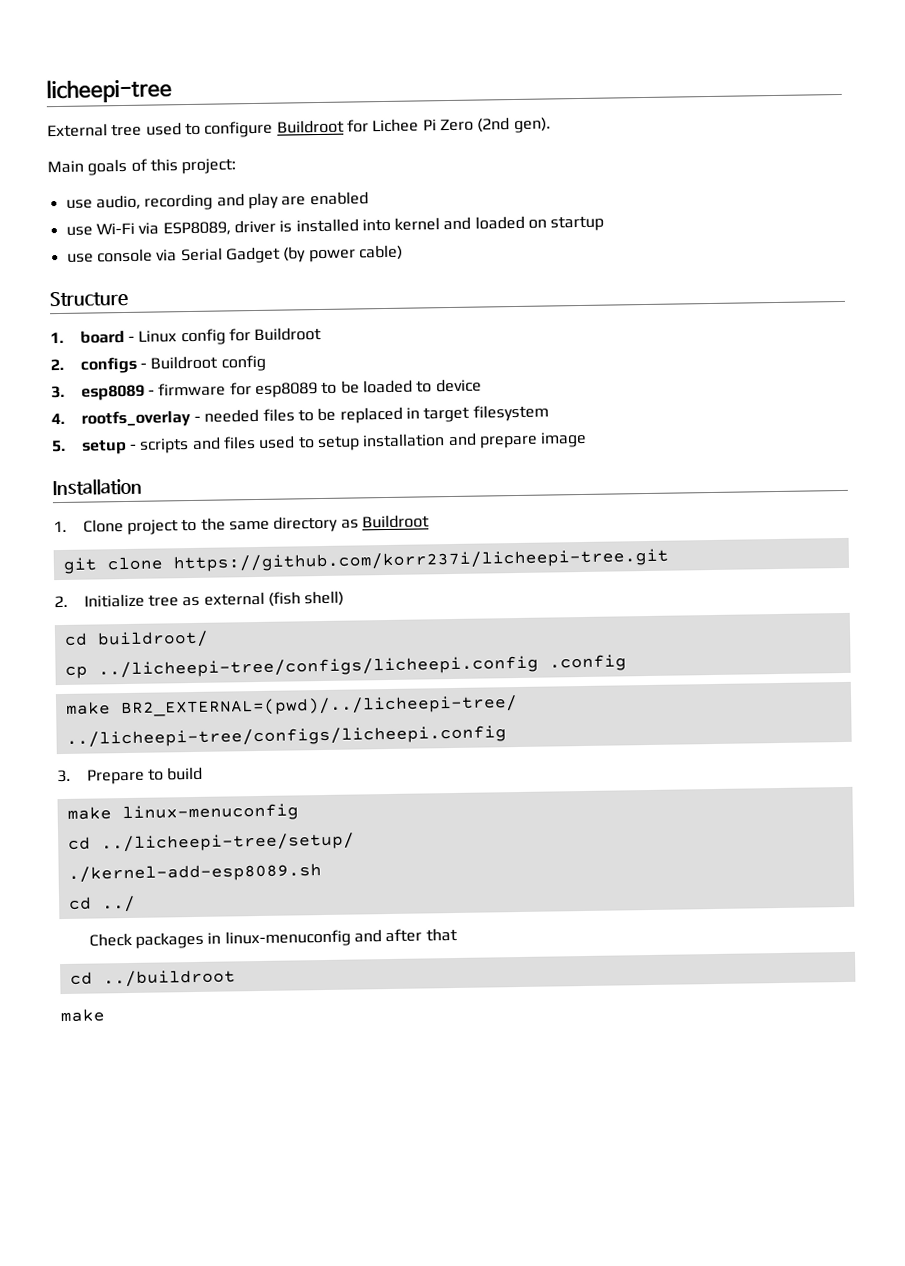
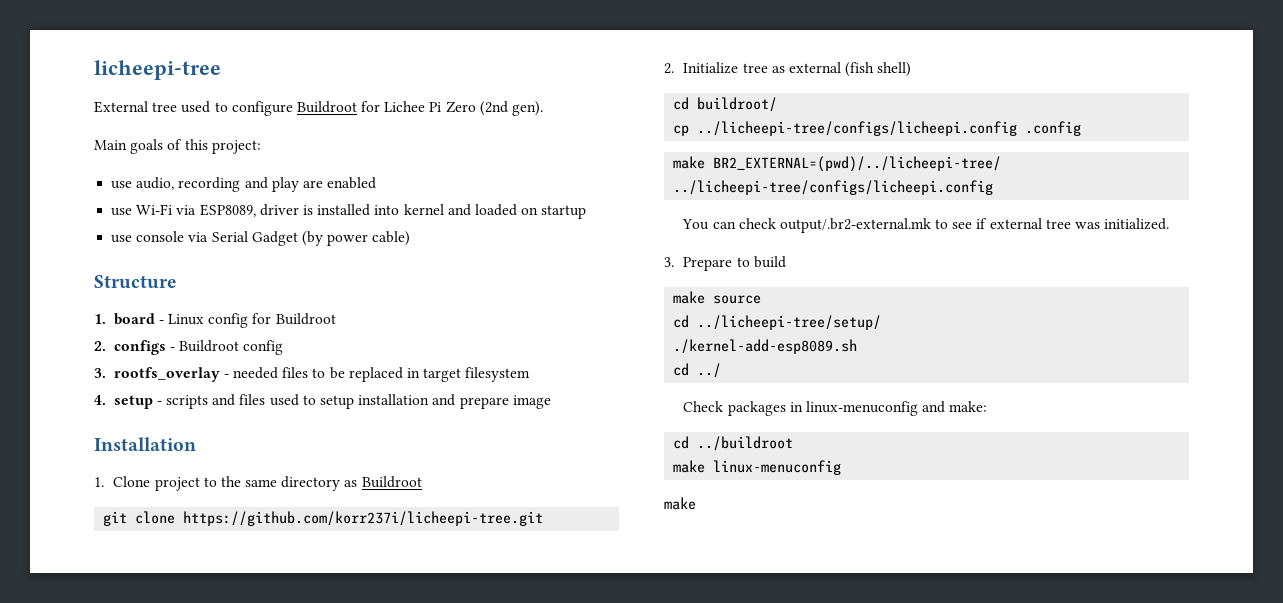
[80,378,482,401] [51,412,65,425] esp8089 - firmware for esp8089 to be loaded to device // 4. -> (106, 373) none
[51,439,66,453] 5. -> [94,395,106,405] 4.
(507, 736) none -> [682,218,1170,233] // You can check output/.br2-external.mk to see if external tree was initialized.
[121,803,299,823] linux-menuconfig -> [713,295,762,304] source
[385,927,458,943] after that -> [949,401,988,412] make:
(236, 978) none -> [673,460,842,475] // make linux-menuconfig

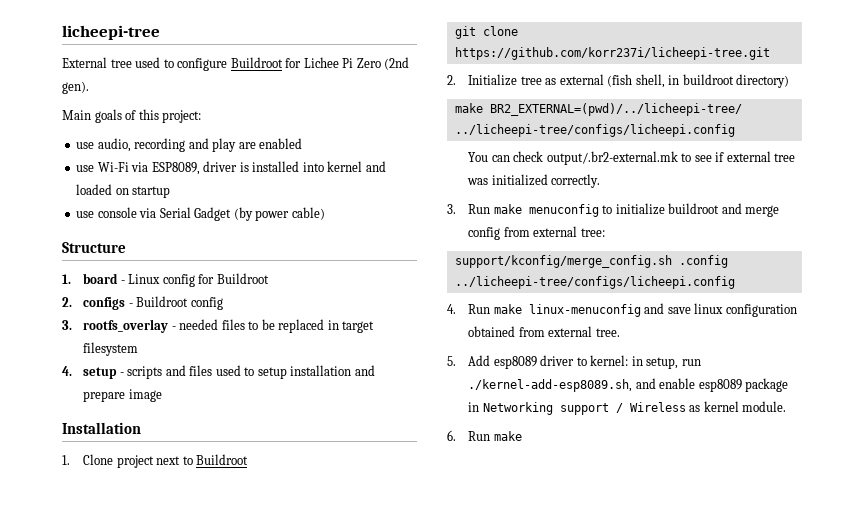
[203,476,358,491] to the same directory as -> [156,456,193,465] next to
[877,62,912,77] [673,97,778,112] [673,121,1082,136] shell) // cd buildroot/ // cp ../licheepi-tree/configs/licheepi.config .config -> [635,74,790,88] shell, in buildroot directory)
[1104,218,1170,230] [664,256,786,271] [673,291,762,304] [673,315,882,330] [673,339,858,354] [673,363,722,378] [683,401,988,416] [673,436,794,451] [673,460,842,475] initialized. // 3. Prepare to build // make source // cd ../licheepi-tree/setup/ // ./kernel-add-esp8089.sh // cd ../ // Check packages in linux-menuconfig and make: // cd ../buildroot // make linux-menuconfig // -> [491,174,601,188] [447,203,780,217] [468,226,605,240] [454,255,728,268] [454,276,735,289] [447,303,797,317] [468,326,620,337] [447,355,701,369] [468,378,789,392] [468,401,787,415] [447,430,491,441] initialized correctly. // 3. Run make menuconfig to initialize buildroot and merge config from external tree: // support/kconfig/merge_config.sh .config ../licheepi-tree/configs/licheepi.config // 4. Run make linux-menuconfig and save linux configuration obtained from external tree. // 5. Add esp8089 driver to kernel: in setup, run ./kernel-add-esp8089.sh, and enable esp8089 package in Networking support / Wireless as kernel module. // 6. Run

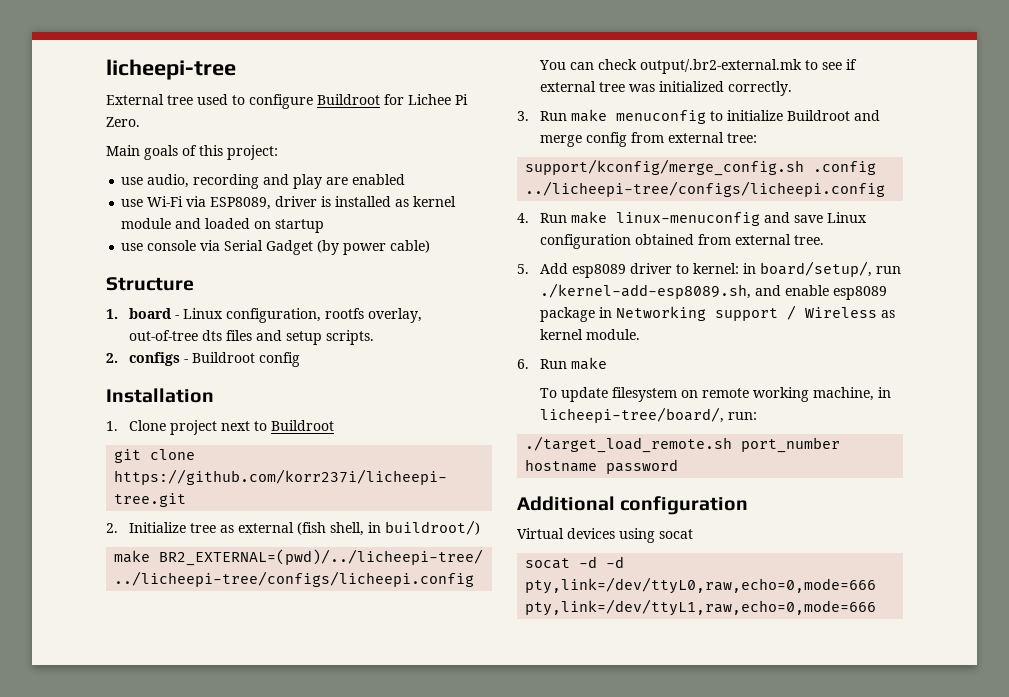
[356,57,410,70] [62,81,89,94] Zero (2nd gen). -> [106,117,140,127] Zero.
[302,161,363,172] into kernel -> [395,196,457,207] [121,218,172,229] as kernel module
[162,273,269,287] config for Buildroot -> [225,308,422,323] [128,330,374,345] configuration, rootfs overlay, out-of-tree dts files and setup scripts.
[62,319,375,333] [83,342,139,356] [62,365,375,379] [83,389,162,402] // 3. rootfs_overlay - needed files to be replaced in target filesystem // 4. setup - scripts and files used to setup installation and prepare image -> (300, 359) none
[682,74,790,88] buildroot directory) -> [384,520,480,535] buildroot/)
[668,203,720,214] buildroot -> [786,110,850,121] Buildroot
[694,303,724,314] linux -> [826,212,867,223] Linux
[646,357,679,369] setup, -> [759,261,872,277] board/setup/,
(522, 436) none -> [539,387,891,402] [539,407,757,423] [525,436,841,453] [525,459,679,474] [517,496,749,515] [517,528,693,543] [525,556,625,569] [525,577,877,594] [525,599,877,616] // To update filesystem on remote working machine, in licheepi-tree/board/, run: // ./target_load_remote.sh port_number hostname password // Additional configuration // Virtual devices using socat // socat -d -d pty,link=/dev/ttyL0,raw,echo=0,mode=666 pty,link=/dev/ttyL1,raw,echo=0,mode=666

